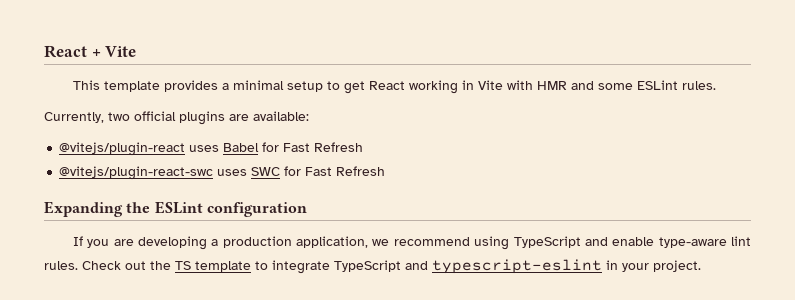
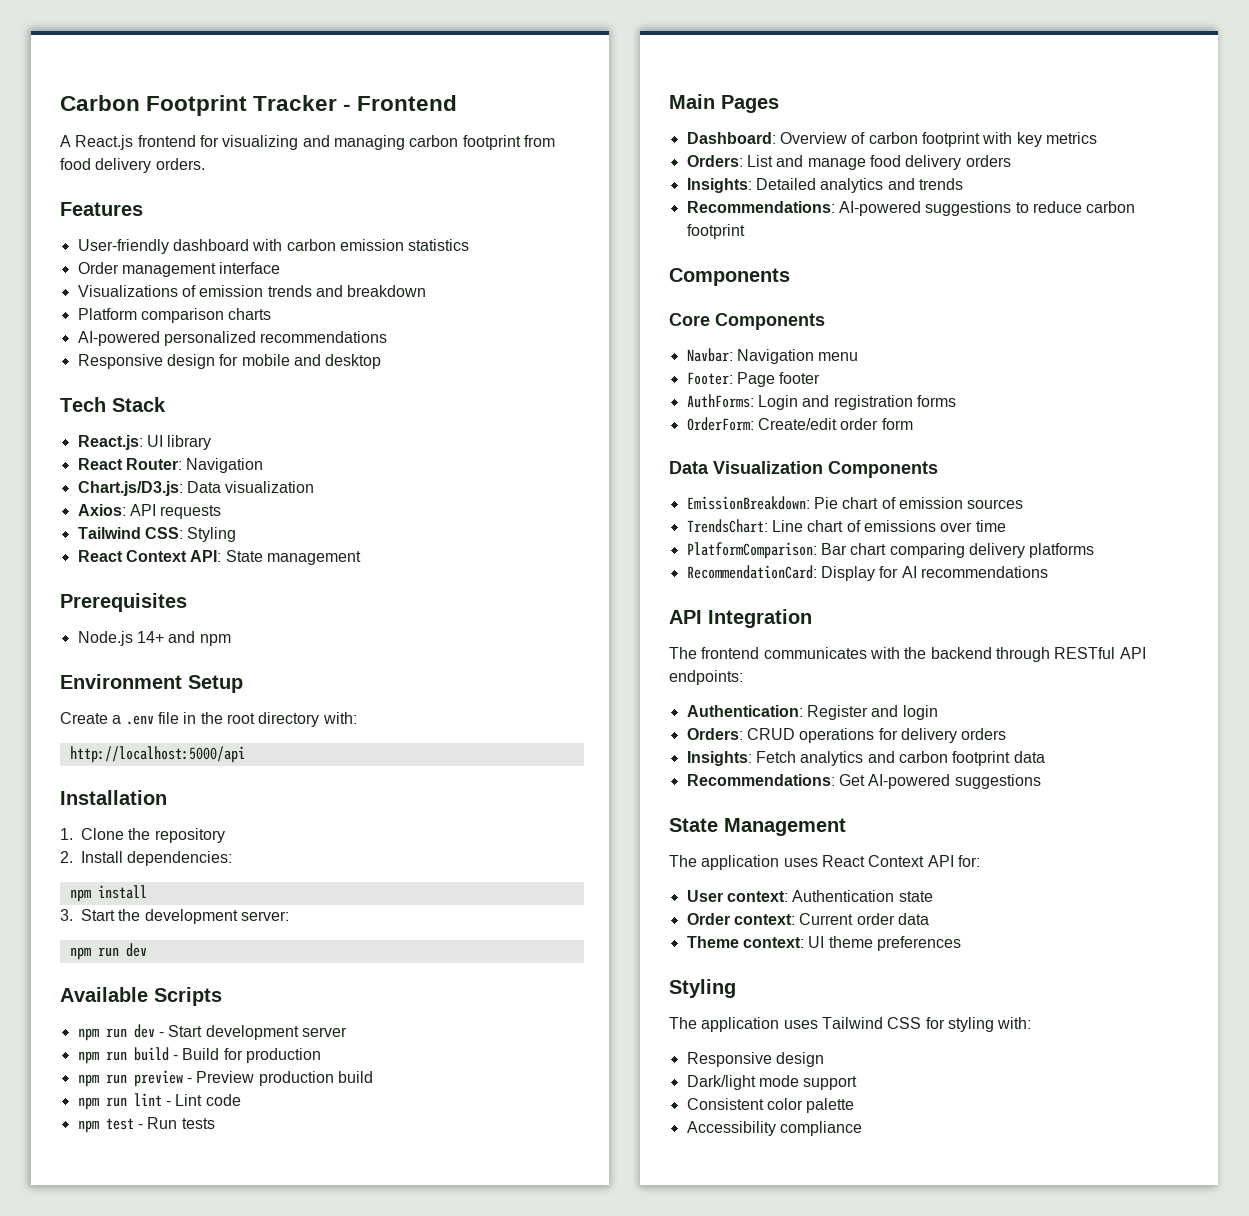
[44,45,137,58] [72,80,716,94] [44,111,309,125] [59,142,364,156] [59,166,386,180] [44,201,307,217] [72,236,751,250] [44,259,701,274] React + Vite // This template provides a minimal setup to get React working in Vite with HMR and some ESLint rules. // Currently, two official plugins are available: // @vitejs/plugin-react uses Babel for Fast Refresh // @vitejs/plugin-react-swc uses SWC for Fast Refresh // Expanding the ESLint configuration // If you are developing a production application, we recommend using TypeScript and enable type-aware lint rules. Check out the TS template to integrate TypeScript and typescript-eslint in your project. -> [60,95,458,116] [60,135,555,150] [60,158,205,173] [60,202,143,216] [77,239,470,254] [77,262,281,277] [77,285,427,297] [77,308,272,323] [77,331,388,346] [77,354,382,369] [60,397,166,412] [77,435,212,450] [77,458,264,473] [77,481,315,496] [77,504,222,519] [77,527,237,542] [77,550,361,565] [60,593,187,612] [77,631,231,646] [60,674,243,693] [60,712,357,727] [69,746,245,763] [60,790,167,805] [60,828,225,843] [60,851,233,866] [69,885,147,902] [60,909,289,924] [69,943,147,960] [60,987,222,1006] [77,1024,347,1041] [77,1047,321,1064] [77,1070,373,1087] [77,1093,241,1110] [77,1117,215,1133] [669,94,779,113] [686,132,1097,147] [686,155,1011,170] [686,178,963,193] [686,201,1136,216] [686,224,745,239] [669,268,790,286] [669,313,825,330] [686,348,859,364] [686,372,821,387] [686,394,956,410] [686,417,913,431] [669,461,938,478] [686,496,1024,510] [686,519,1006,533] [686,542,1095,559] [686,565,1048,581] [669,609,812,628] [669,647,1146,662] [669,670,743,685] [686,705,938,720] [686,728,1007,743] [686,751,1045,766] [686,774,1041,789] [669,818,846,836] [669,855,980,870] [686,890,933,902] [686,913,929,925] [686,936,961,951] [669,979,736,998] [669,1017,1032,1032] [686,1052,824,1067] [686,1075,858,1090] [686,1098,855,1113] [686,1121,862,1136] Carbon Footprint Tracker - Frontend // A React.js frontend for visualizing and managing carbon footprint from food delivery orders. // Features // User-friendly dashboard with carbon emission statistics // Order management interface // Visualizations of emission trends and breakdown // Platform comparison charts // AI-powered personalized recommendations // Responsive design for mobile and desktop // Tech Stack // React.js: UI library // React Router: Navigation // Chart.js/D3.js: Data visualization // Axios: API requests // Tailwind CSS: Styling // React Context API: State management // Prerequisites // Node.js 14+ and npm // Environment Setup // Create a .env file in the root directory with: // http://localhost:5000/api // Installation // 1. Clone the repository // 2. Install dependencies: // npm install // 3. Start the development server: // npm run dev // Available Scripts // npm run dev - Start development server // npm run build - Build for production // npm run preview - Preview production build // npm run lint - Lint code // npm test - Run tests // Main Pages // Dashboard: Overview of carbon footprint with key metrics // Orders: List and manage food delivery orders // Insights: Detailed analytics and trends // Recommendations: AI-powered suggestions to reduce carbon footprint // Components // Core Components // Navbar: Navigation menu // Footer: Page footer // AuthForms: Login and registration forms // OrderForm: Create/edit order form // Data Visualization Components // EmissionBreakdown: Pie chart of emission sources // TrendsChart: Line chart of emissions over time // PlatformComparison: Bar chart comparing delivery platforms // RecommendationCard: Display for AI recommendations // API Integration // The frontend communicates with the backend through RESTful API endpoints: // Authentication: Register and login // Orders: CRUD operations for delivery orders // Insights: Fetch analytics and carbon footprint data // Recommendations: Get AI-powered suggestions // State Management // The application uses React Context API for: // User context: Authentication state // Order context: Current order data // Theme context: UI theme preferences // Styling // The application uses Tailwind CSS for styling with: // Responsive design // Dark/light mode support // Consistent color palette // Accessibility compliance

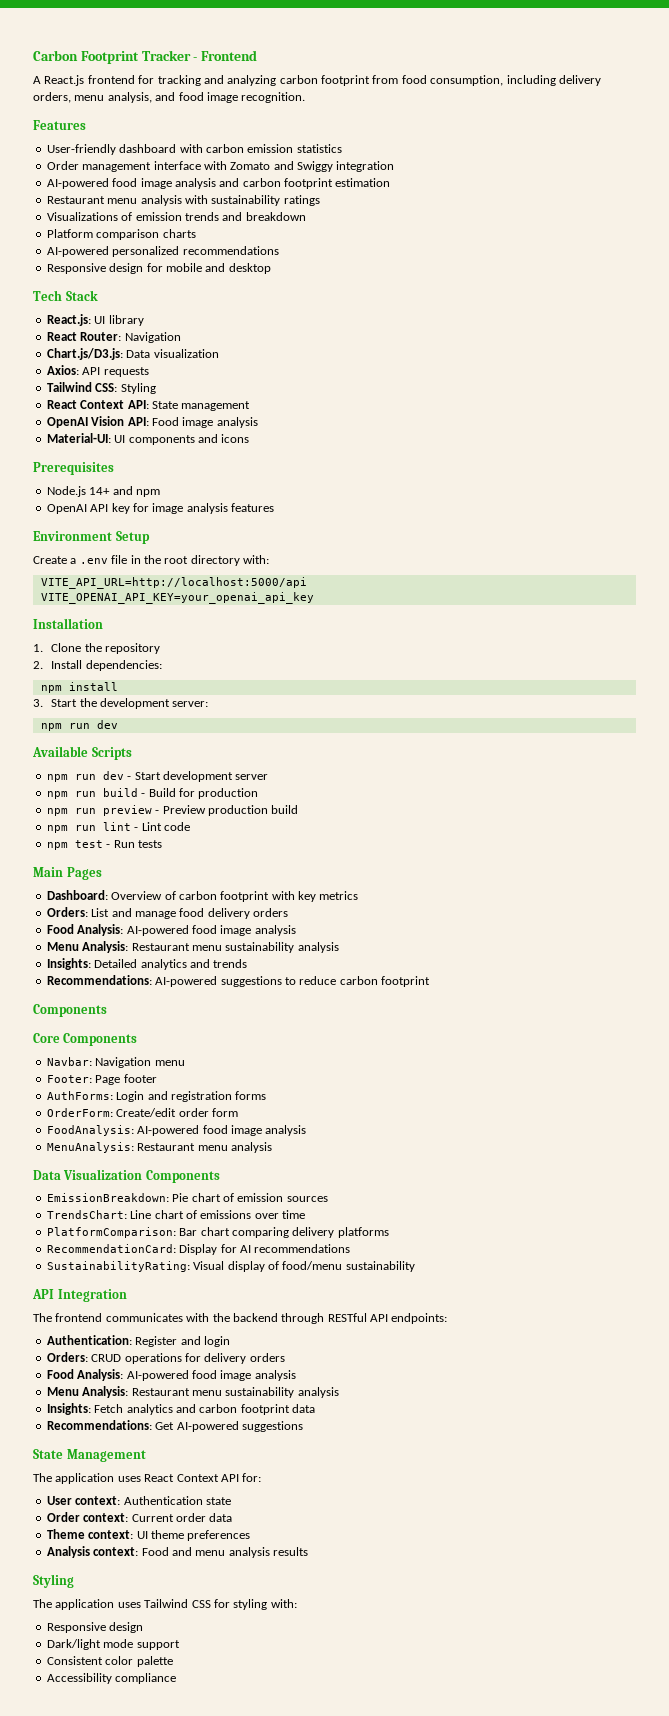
[222,135,405,150] visualizing and managing -> [157,75,277,86] tracking and analyzing
[95,158,205,173] delivery orders. -> [430,75,601,86] [33,92,306,103] consumption, including delivery orders, menu analysis, and food image recognition.
(281, 268) none -> [203,161,395,172] [46,178,391,189] [46,195,320,206] with Zomato and Swiggy integration // AI-powered food image analysis and carbon footprint estimation // Restaurant menu analysis with sustainability ratings
(361, 558) none -> [46,416,258,428] [46,433,250,445] // OpenAI Vision API: Food image analysis // Material-UI: UI components and icons
(231, 640) none -> [46,503,274,514] // OpenAI API key for image analysis features
[69,746,245,763] http://localhost:5000/api -> [40,577,307,589] [40,592,314,604] VITE_API_URL=http://localhost:5000/api // VITE_OPENAI_API_KEY=your_openai_api_key
(1011, 161) none -> [46,924,296,936] [46,941,339,953] // Food Analysis: AI-powered food image analysis // Menu Analysis: Restaurant menu sustainability analysis
(913, 424) none -> [46,1125,307,1136] [46,1142,272,1153] // FoodAnalysis: AI-powered food image analysis // MenuAnalysis: Restaurant menu analysis
(1048, 572) none -> [46,1261,415,1272] // SustainabilityRating: Visual display of food/menu sustainability
(1007, 734) none -> [46,1369,296,1381] [46,1386,339,1398] // Food Analysis: AI-powered food image analysis // Menu Analysis: Restaurant menu sustainability analysis
(961, 943) none -> [46,1546,308,1558] // Analysis context: Food and menu analysis results

